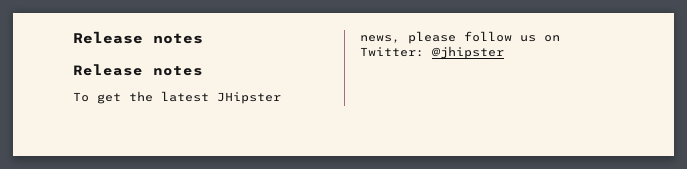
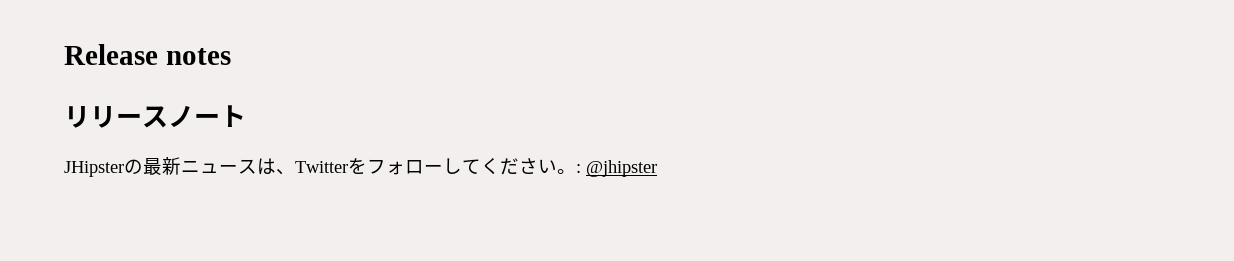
[73,31,203,44] [73,64,203,76] [73,91,281,104] [360,31,560,44] [360,47,424,57] Release notes // Release notes // To get the latest JHipster news, please follow us on Twitter: -> [64,44,231,65] [64,105,246,128] [64,157,581,177] Release notes // リリースノート // JHipsterの最新ニュースは、Twitterをフォローしてください。:

